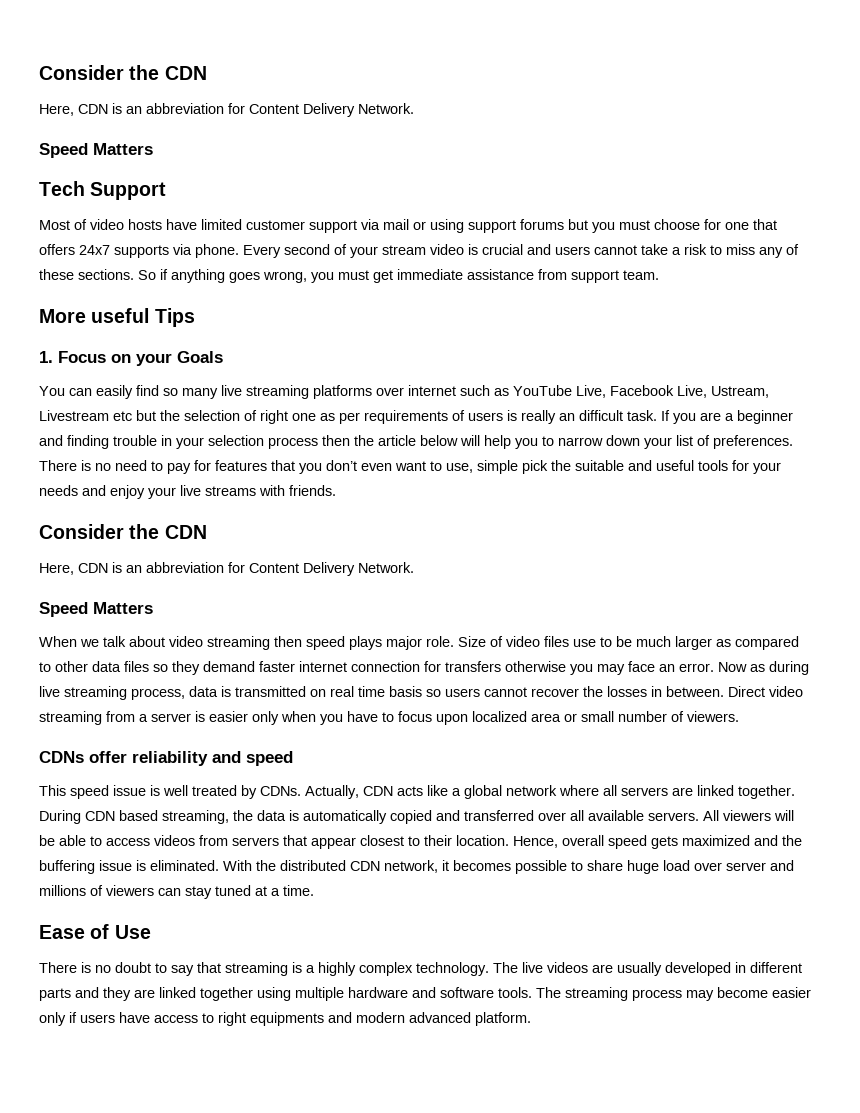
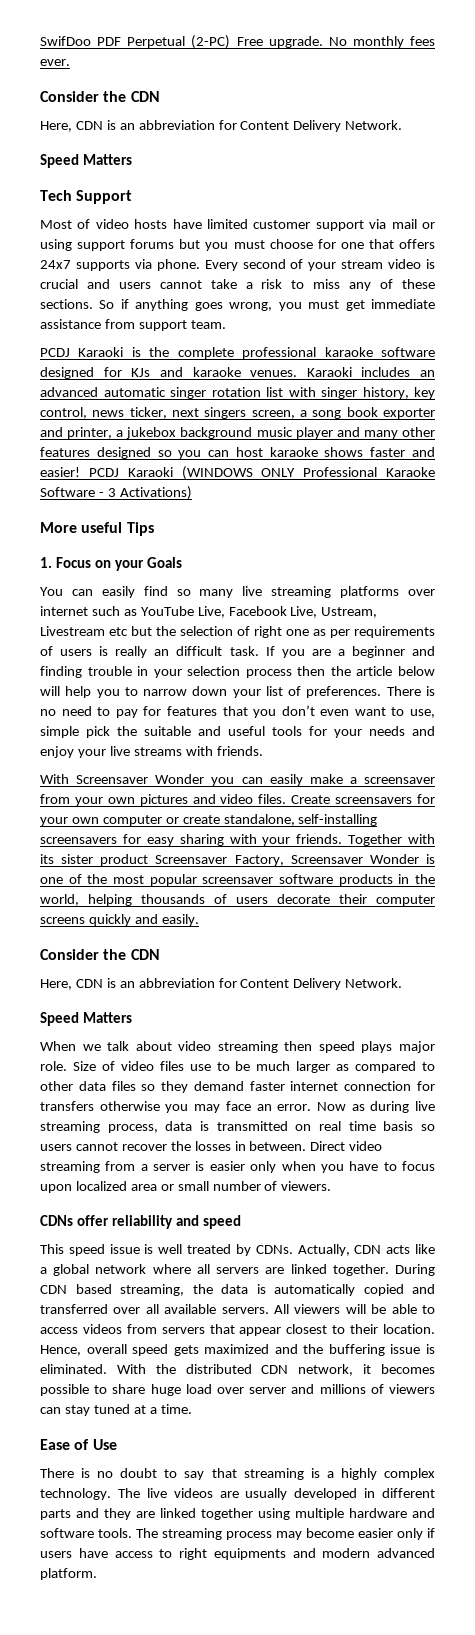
(39, 72) none -> [40,35,435,49] [40,59,70,66] SwifDoo PDF Perpetual (2-PC) Free upgrade. No monthly fees ever. //
(659, 275) none -> [40,347,436,359] [40,367,435,379] [40,387,435,399] [40,407,435,419] [40,427,435,439] [40,447,435,459] [40,466,435,480] [40,486,192,500] // PCDJ Karaoki is the complete professional karaoke software designed for KJs and karaoke venues. Karaoki includes an advanced automatic singer rotation list with singer history, key control, news ticker, next singers screen, a song book exporter and printer, a jukebox background music player and many other features designed so you can host karaoke shows faster and easier! PCDJ Karaoki (WINDOWS ONLY Professional Karaoke Software - 3 Activations)
(336, 490) none -> [40,774,435,786] [40,794,435,806] [40,814,378,826] [40,834,435,846] [40,854,435,866] [40,874,436,886] [40,894,435,906] [40,914,199,926] // With Screensaver Wonder you can easily make a screensaver from your own pictures and video files. Create screensavers for your own computer or create standalone, self-installing screensavers for easy sharing with your friends. Together with its sister product Screensaver Factory, Screensaver Wonder is one of the most popular screensaver software products in the world, helping thousands of users decorate their computer screens quickly and easily.

